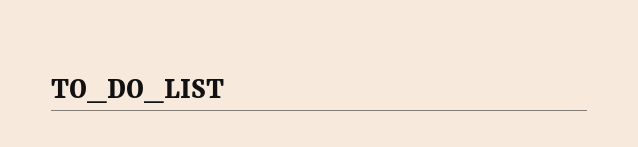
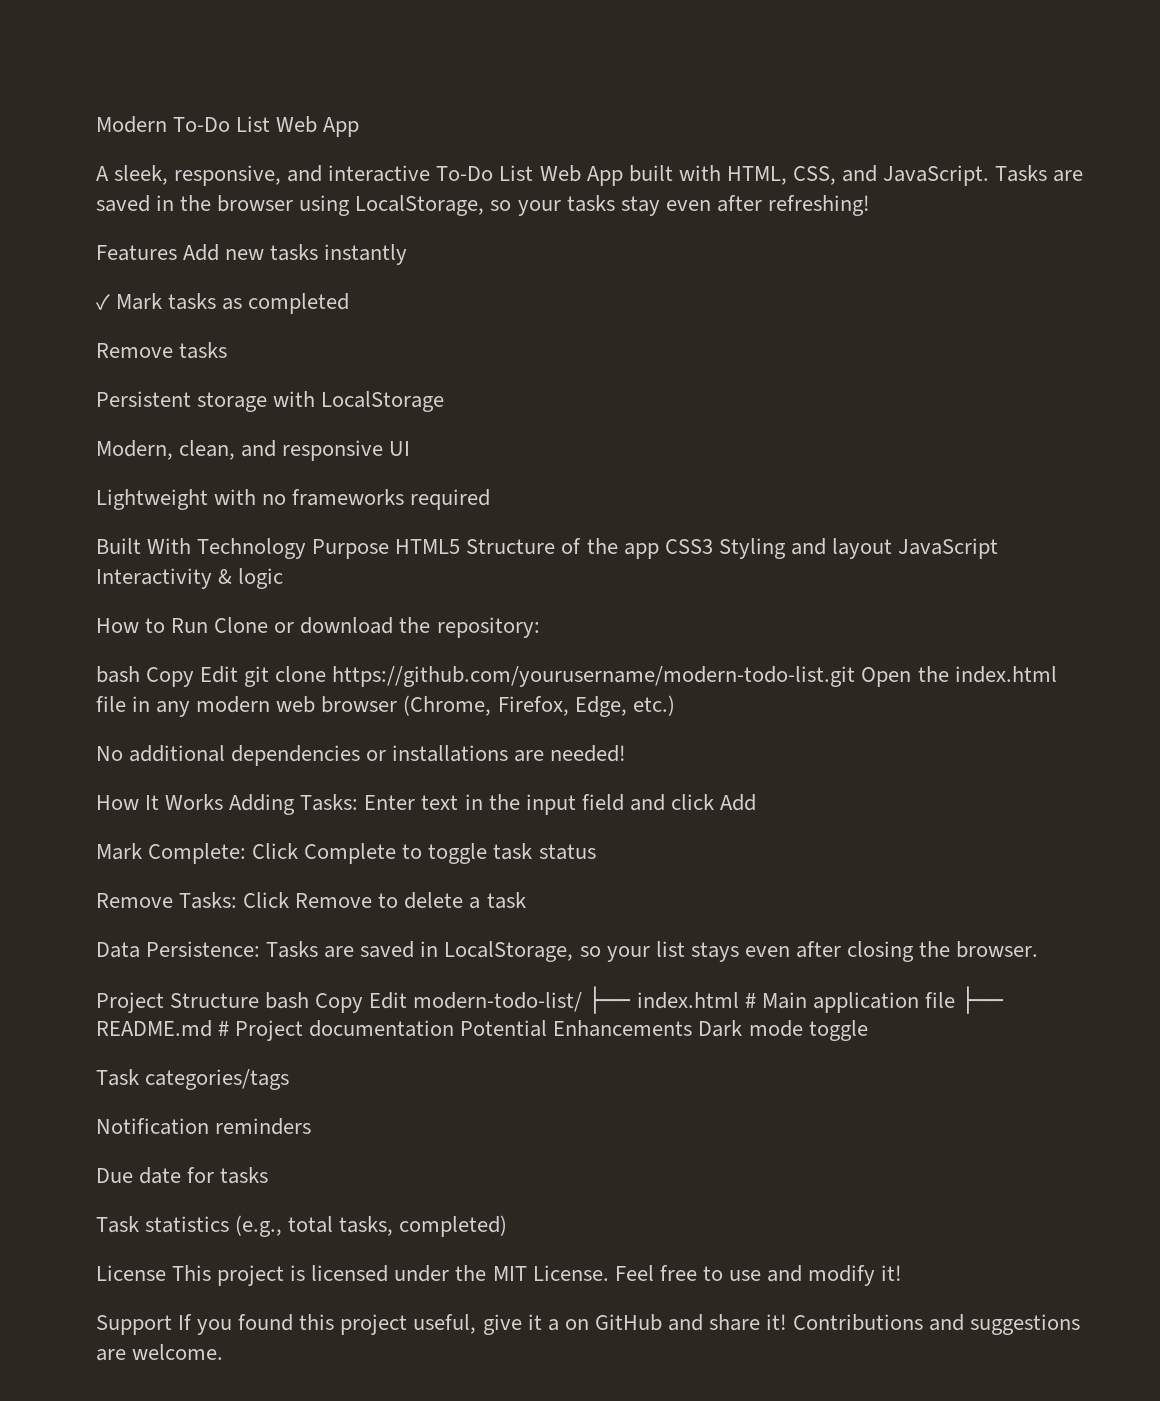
[51,79,224,103] TO_DO_LIST -> [96,116,360,137] [96,165,1084,186] [96,195,870,216] [96,244,408,265] [96,293,350,314] [96,342,228,359] [96,391,445,412] [96,440,411,461] [96,489,491,510] [96,538,998,559] [96,568,284,589] [96,617,540,638] [96,666,1057,687] [96,695,675,717] [96,745,627,766] [96,794,756,815] [96,843,596,864] [96,892,526,909] [96,941,1039,962] [96,986,1004,1014] [96,1020,868,1041] [96,1069,290,1090] [96,1118,312,1135] [96,1167,269,1184] [96,1215,508,1237] [96,1265,903,1286] [96,1314,1081,1335] [96,1344,224,1361] Modern To-Do List Web App // A sleek, responsive, and interactive To-Do List Web App built with HTML, CSS, and JavaScript. Tasks are saved in the browser using LocalStorage, so your tasks stay even after refreshing! // Features Add new tasks instantly // ✓ Mark tasks as completed // Remove tasks // Persistent storage with LocalStorage // Modern, clean, and responsive UI // Lightweight with no frameworks required // Built With Technology Purpose HTML5 Structure of the app CSS3 Styling and layout JavaScript Interactivity & logic // How to Run Clone or download the repository: // bash Copy Edit git clone https://github.com/yourusername/modern-todo-list.git Open the index.html file in any modern web browser (Chrome, Firefox, Edge, etc.) // No additional dependencies or installations are needed! // How It Works Adding Tasks: Enter text in the input field and click Add // Mark Complete: Click Complete to toggle task status // Remove Tasks: Click Remove to delete a task // Data Persistence: Tasks are saved in LocalStorage, so your list stays even after closing the browser. // Project Structure bash Copy Edit modern-todo-list/ ├── index.html # Main application file ├── README.md # Project documentation Potential Enhancements Dark mode toggle // Task categories/tags // Notification reminders // Due date for tasks // Task statistics (e.g., total tasks, completed) // License This project is licensed under the MIT License. Feel free to use and modify it! // Support If you found this project useful, give it a on GitHub and share it! Contributions and suggestions are welcome.

